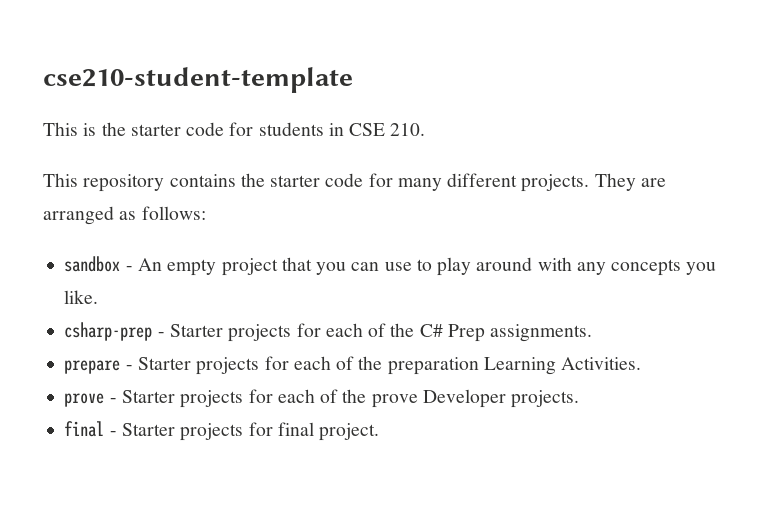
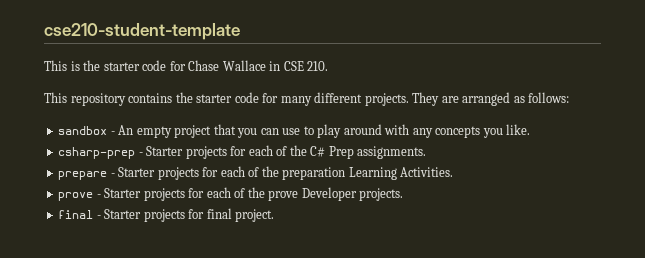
[258,122,324,136] students -> [188,60,266,71] Chase Wallace

